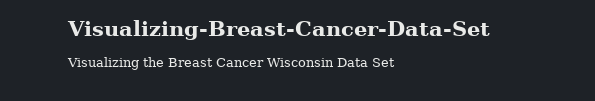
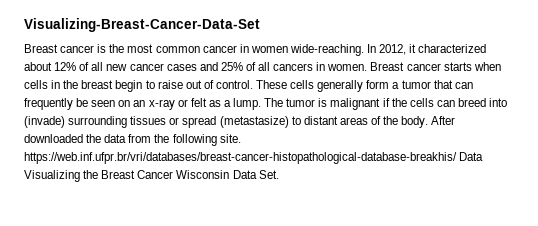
(490, 30) none -> [24,44,487,56] [24,62,501,71] [24,80,473,92] [24,98,508,110] [24,116,456,128] [24,134,241,146] [24,152,484,164] Breast cancer is the most common cancer in women wide-reaching. In 2012, it characterized about 12% of all new cancer cases and 25% of all cancers in women. Breast cancer starts when cells in the breast begin to raise out of control. These cells generally form a tumor that can frequently be seen on an x-ray or felt as a lump. The tumor is malignant if the cells can breed into (invade) surrounding tissues or spread (metastasize) to distant areas of the body. After downloaded the data from the following site. https://web.inf.ufpr.br/vri/databases/breast-cancer-histopathological-database-breakhis/ Data
[372,58,395,67] Set -> [258,170,279,179] Set.

